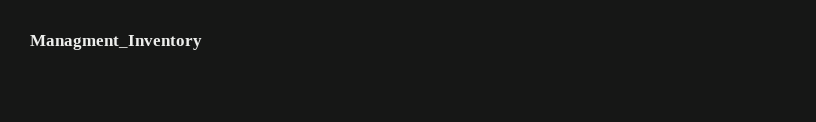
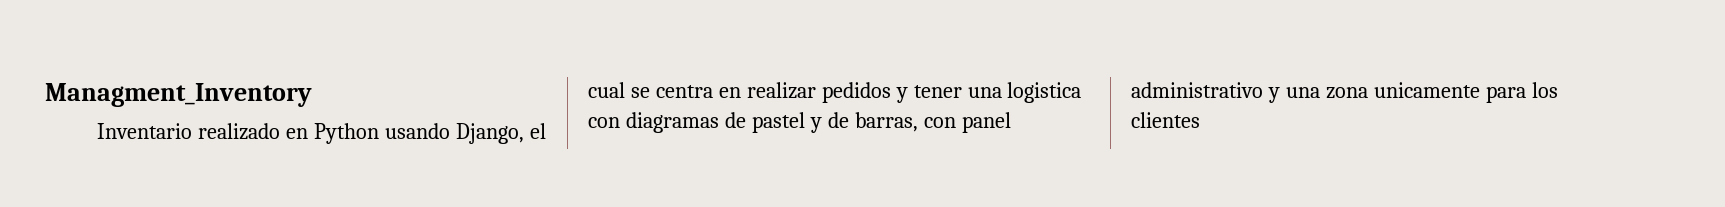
(202, 42) none -> [97,123,546,144] [588,82,1082,103] [588,112,1011,133] [1131,82,1558,103] [1131,112,1200,128] // Inventario realizado en Python usando Django, el cual se centra en realizar pedidos y tener una logistica con diagramas de pastel y de barras, con panel administrativo y una zona unicamente para los clientes

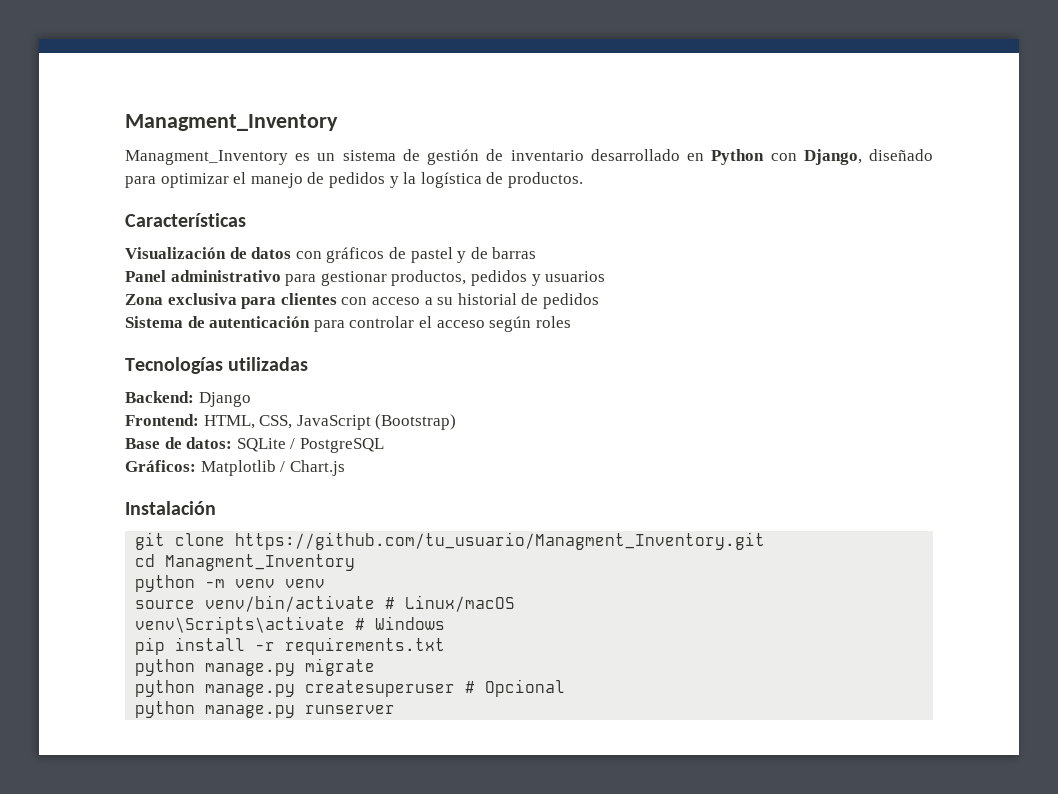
[45,83,312,107] [97,123,546,144] [588,82,1082,103] [588,112,1011,133] [1131,82,1558,103] [1131,112,1200,128] Managment_Inventory // Inventario realizado en Python usando Django, el cual se centra en realizar pedidos y tener una logistica con diagramas de pastel y de barras, con panel administrativo y una zona unicamente para los clientes -> [125,114,338,131] [125,149,933,165] [125,172,583,188] [125,213,246,227] [125,247,537,263] [125,270,606,286] [125,293,599,309] [125,316,571,332] [125,357,309,374] [125,391,251,407] [125,414,457,430] [125,437,384,453] [125,460,345,476] [125,501,216,515] [135,532,766,550] [135,554,356,571] [135,575,326,592] [135,595,516,612] [135,616,446,634] [135,637,446,655] [135,658,376,676] [135,679,566,697] [135,701,396,718] Managment_Inventory // Managment_Inventory es un sistema de gestión de inventario desarrollado en Python con Django, diseñado para optimizar el manejo de pedidos y la logística de productos. // Características // Visualización de datos con gráficos de pastel y de barras // Panel administrativo para gestionar productos, pedidos y usuarios // Zona exclusiva para clientes con acceso a su historial de pedidos // Sistema de autenticación para controlar el acceso según roles // Tecnologías utilizadas // Backend: Django // Frontend: HTML, CSS, JavaScript (Bootstrap) // Base de datos: SQLite / PostgreSQL // Gráficos: Matplotlib / Chart.js // Instalación // git clone https://github.com/tu_usuario/Managment_Inventory.git // cd Managment_Inventory // python -m venv venv // source venv/bin/activate # Linux/macOS // venv\Scripts\activate # Windows // pip install -r requirements.txt // python manage.py migrate // python manage.py createsuperuser # Opcional // python manage.py runserver

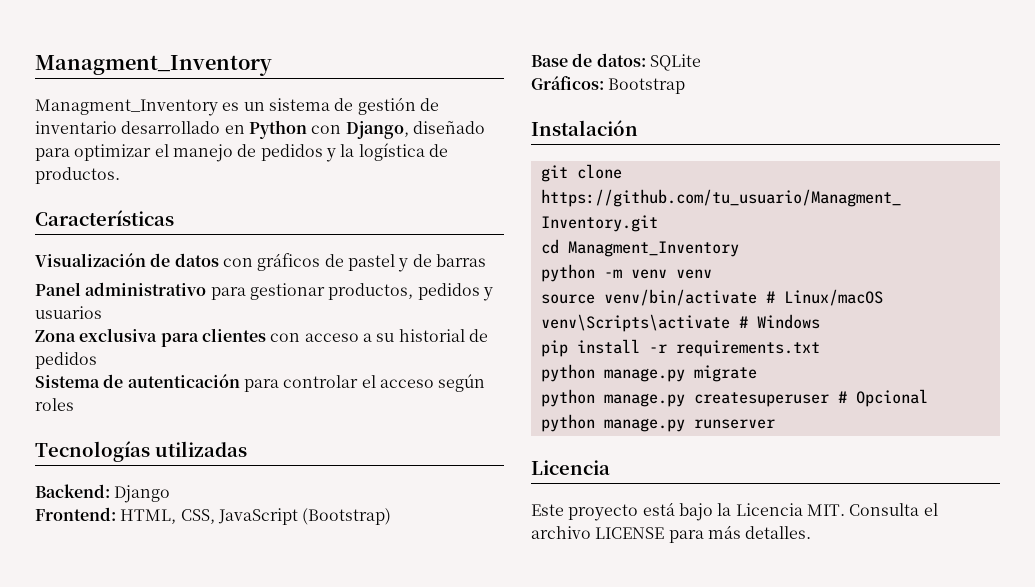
[290,438,384,453] / PostgreSQL -> (701, 62) none
[200,460,345,476] Matplotlib / Chart.js -> [608,78,686,94] Bootstrap
(396, 709) none -> [531,460,610,475] [531,502,938,521] [531,525,812,543] // Licencia // Este proyecto está bajo la Licencia MIT. Consulta el archivo LICENSE para más detalles.

